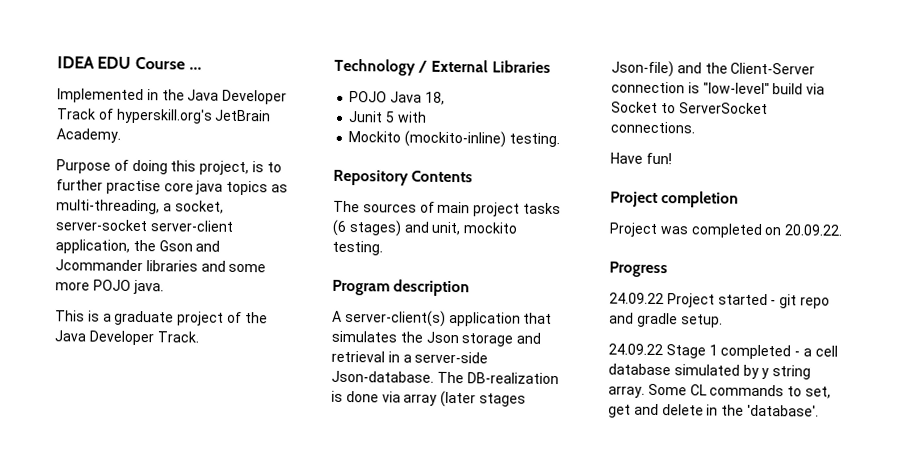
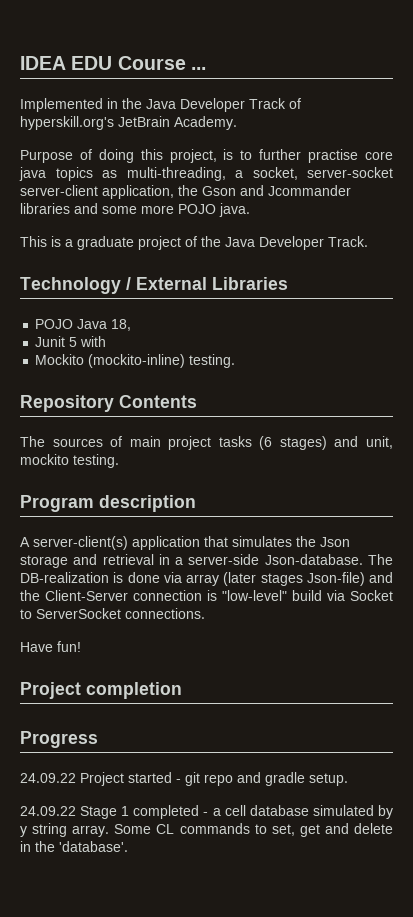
[609,222,844,238] // Project was completed on 20.09.22. -> (182, 690) none

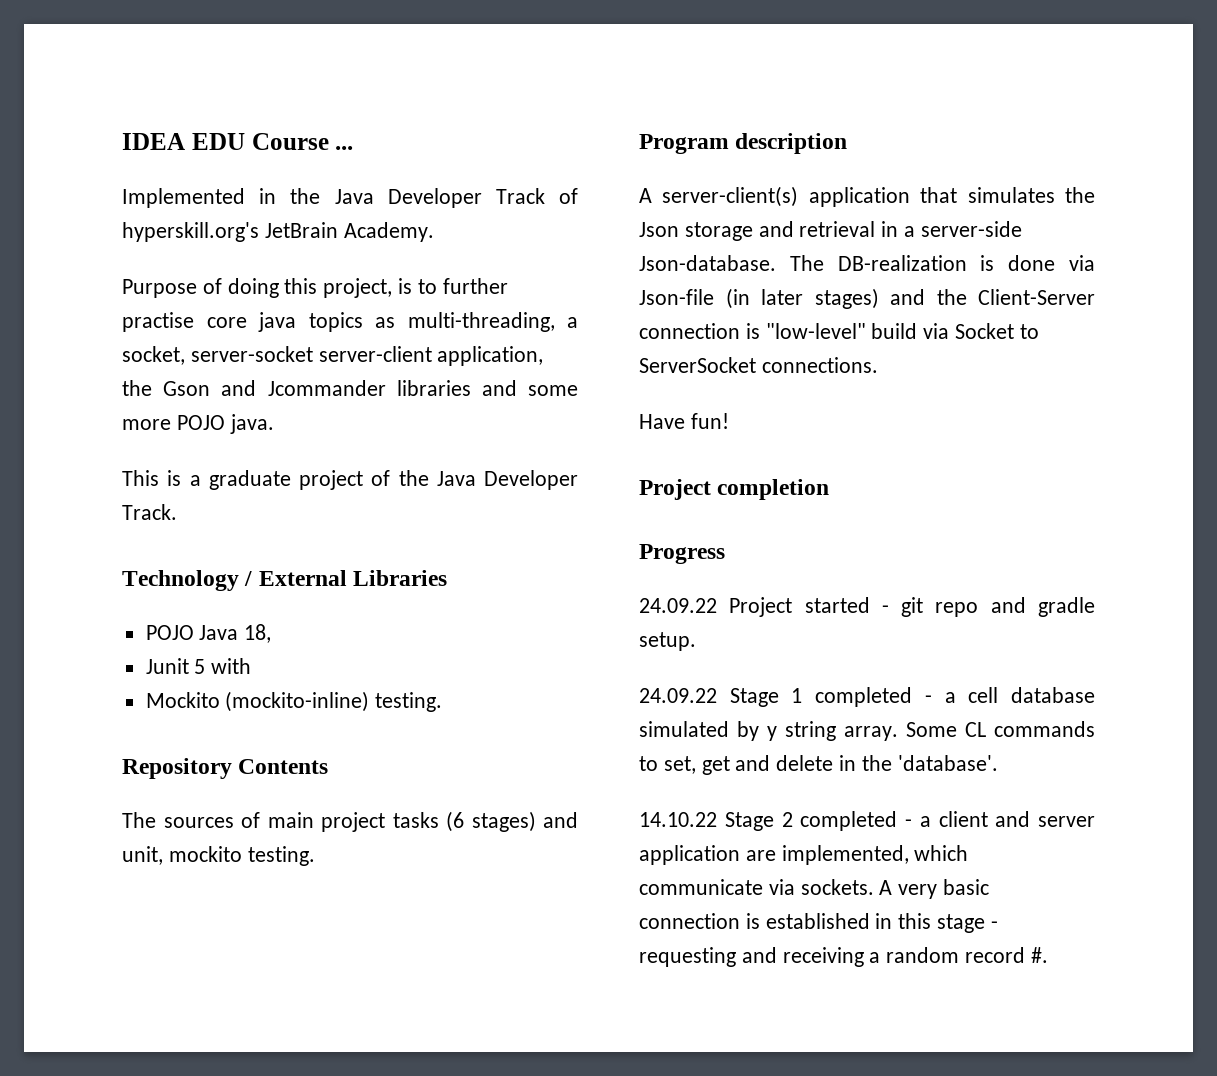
[186,572,365,586] array (later stages Json-file) -> [639,288,879,309] Json-file (in later stages)
(128, 846) none -> [639,811,1095,831] [639,845,969,865] [639,879,990,899] [639,913,998,933] [639,947,1048,967] // 14.10.22 Stage 2 completed - a client and server application are implemented, which communicate via sockets. A very basic connection is established in this stage - requesting and receiving a random record #.

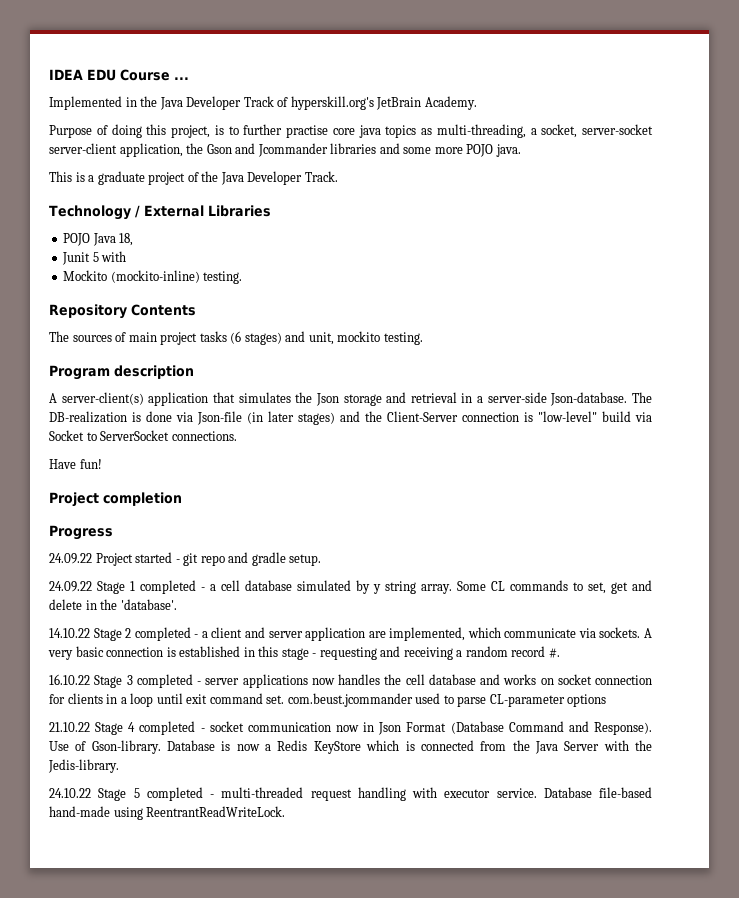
(1048, 955) none -> [49,674,652,688] [49,693,607,707] [49,721,652,735] [49,740,653,754] [48,759,119,773] [49,787,652,801] [49,806,286,820] // 16.10.22 Stage 3 completed - server applications now handles the cell database and works on socket connection for clients in a loop until exit command set. com.beust.jcommander used to parse CL-parameter options // 21.10.22 Stage 4 completed - socket communication now in Json Format (Database Command and Response). Use of Gson-library. Database is now a Redis KeyStore which is connected from the Java Server with the Jedis-library. // 24.10.22 Stage 5 completed - multi-threaded request handling with executor service. Database file-based hand-made using ReentrantReadWriteLock.

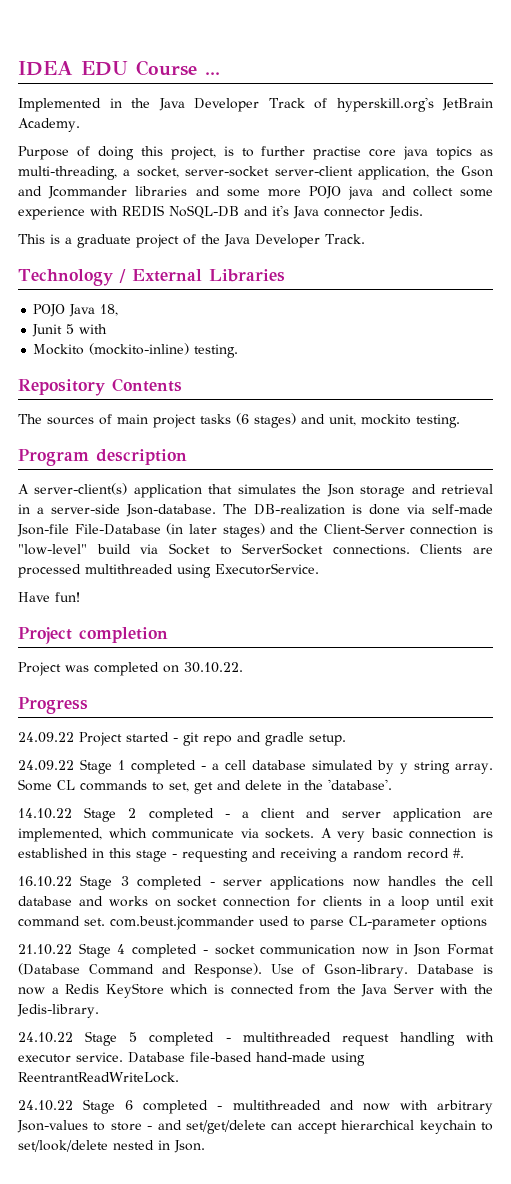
[495,144,521,157] java. -> [348,186,493,200] [18,205,423,220] java and collect some experience with REDIS NoSQL-DB and it's Java connector Jedis.
[197,411,242,425] Json-file -> [432,504,493,514] [17,524,161,537] self-made Json-file File-Database
(237, 436) none -> [420,544,493,554] [18,563,319,578] Clients are processed multithreaded using ExecutorService.
(182, 499) none -> [18,662,243,676] // Project was completed on 30.10.22.
[221,787,304,798] multi-threaded -> [242,1032,331,1042] multithreaded
(286, 811) none -> [18,1099,493,1114] [17,1120,493,1134] [18,1140,205,1153] // 24.10.22 Stage 6 completed - multithreaded and now with arbitrary Json-values to store - and set/get/delete can accept hierarchical keychain to set/look/delete nested in Json.

